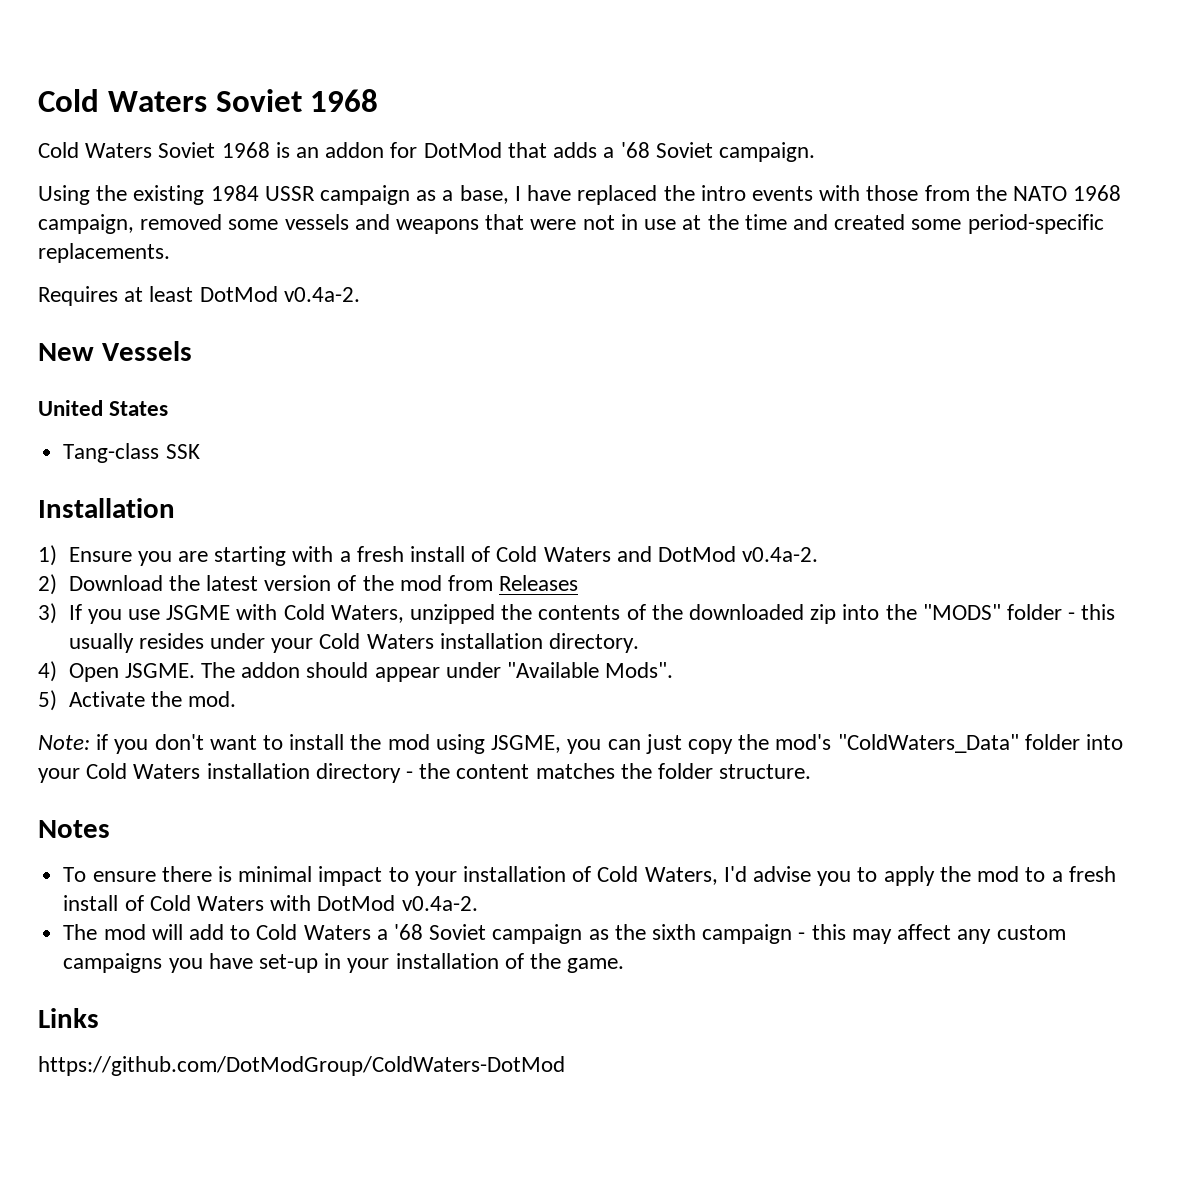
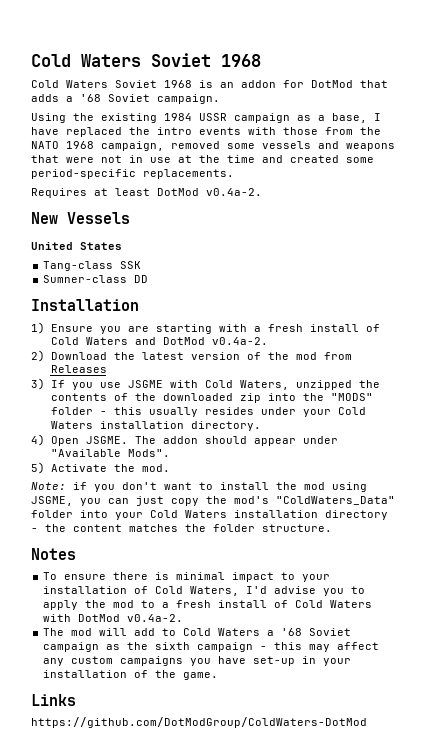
(200, 451) none -> [43,275,149,283] // Sumner-class DD

